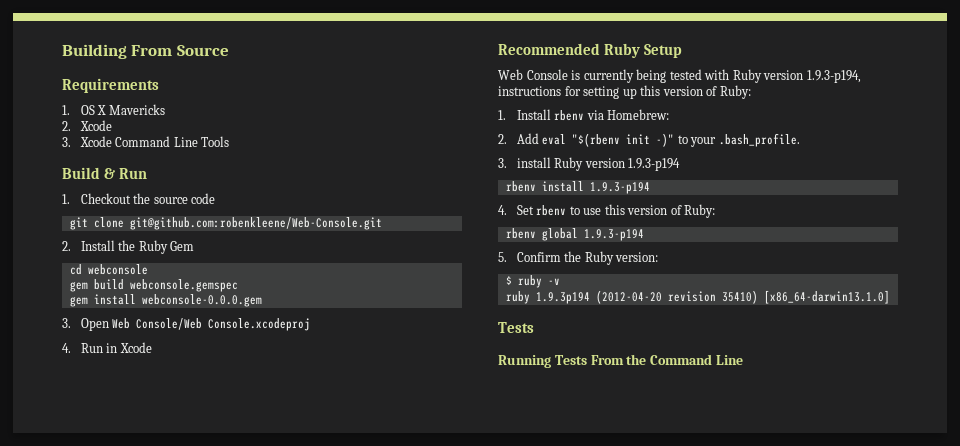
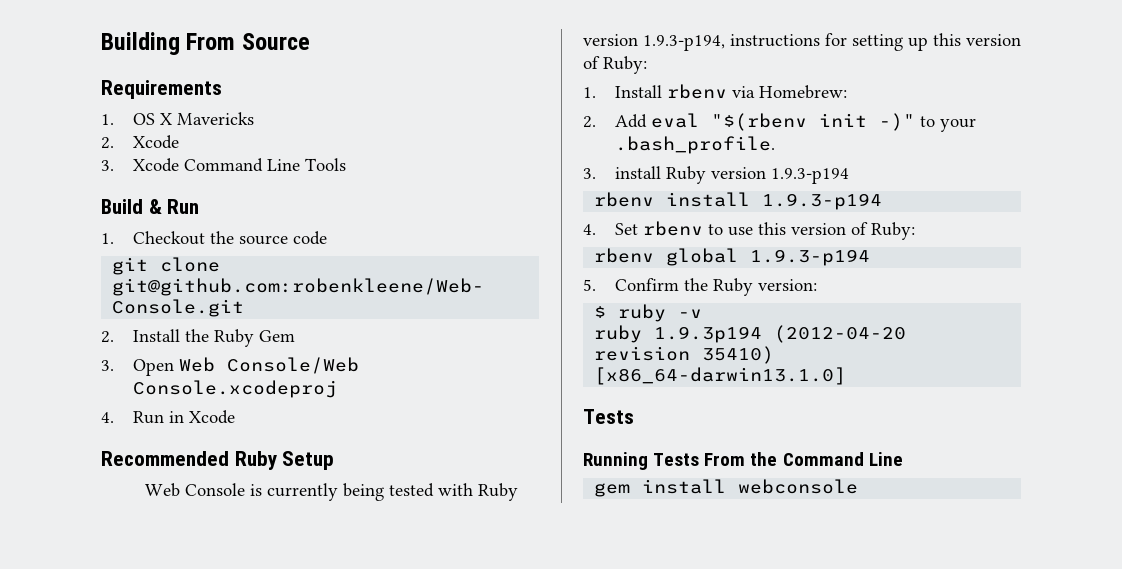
[69,264,148,275] [69,279,238,292] [69,294,262,307] // cd webconsole // gem build webconsole.gemspec // gem install webconsole-0.0.0.gem -> (296, 336) none
(743, 360) none -> [594,479,859,497] // gem install webconsole

